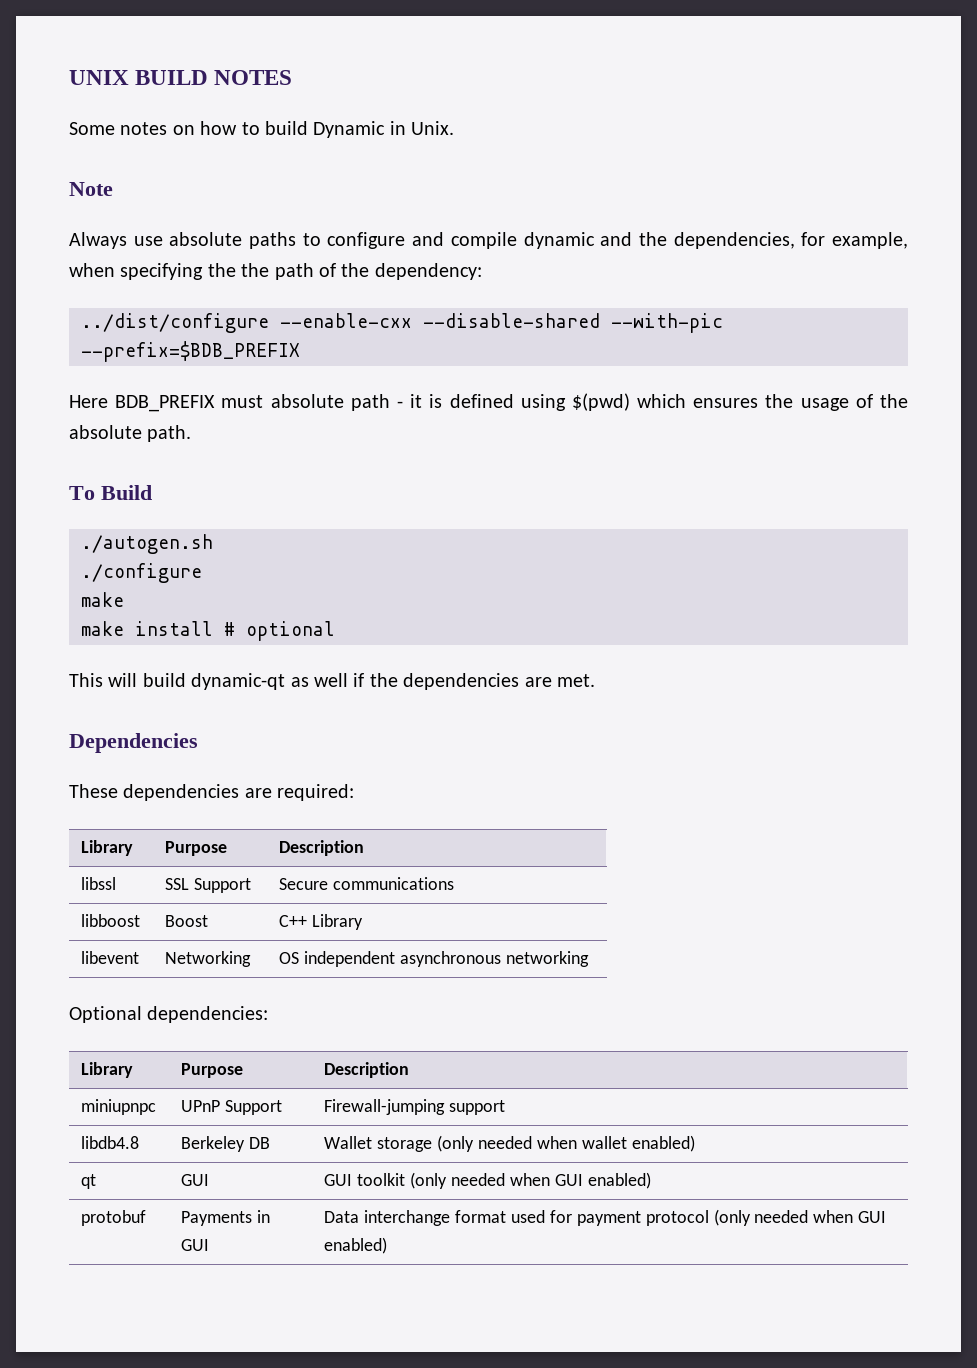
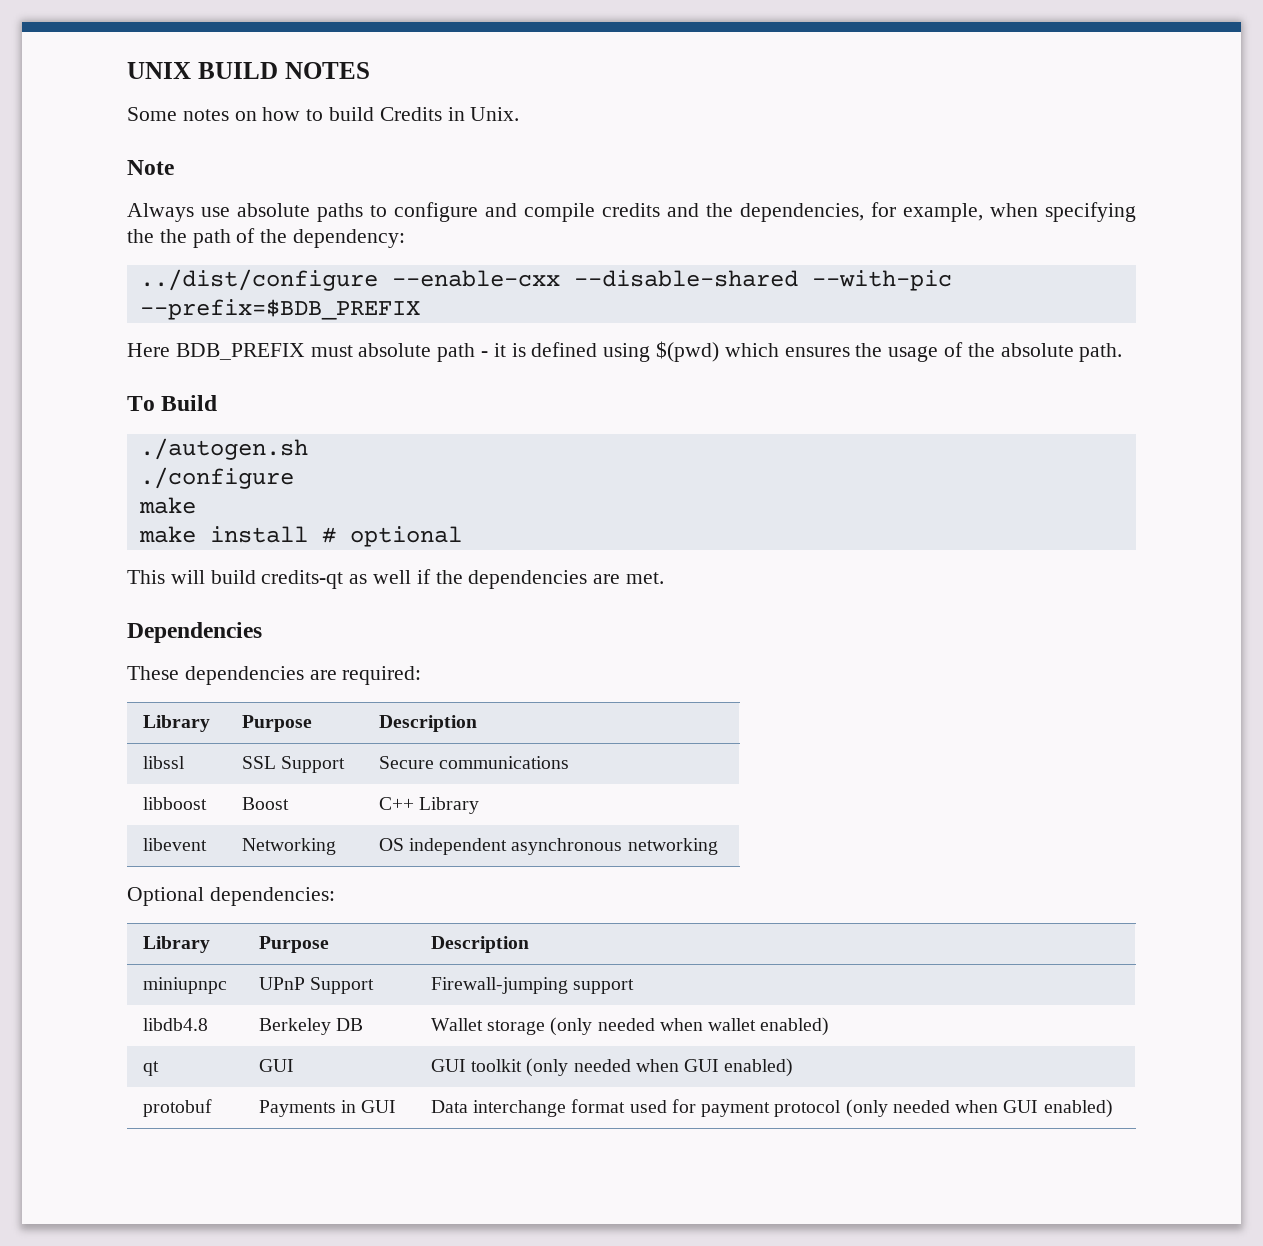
[313,121,386,138] Dynamic -> [379,107,442,121] Credits
[523,232,595,249] dynamic -> [602,203,660,217] credits
[191,673,286,690] dynamic-qt -> [261,570,344,589] credits-qt

